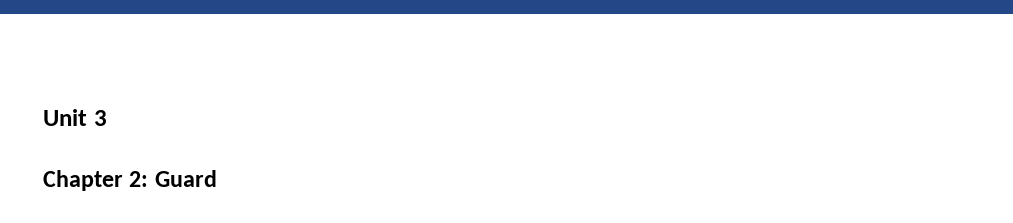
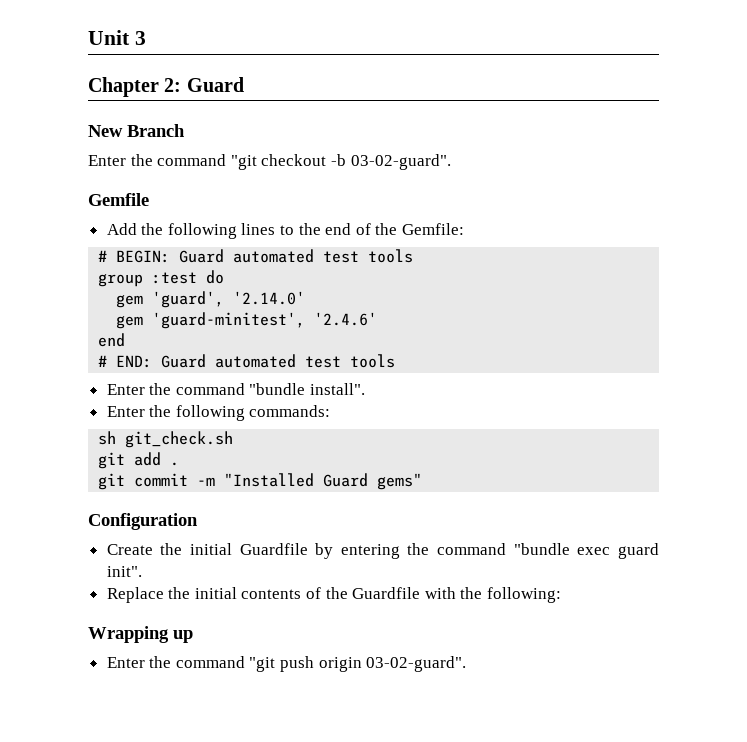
(217, 178) none -> [88,124,185,137] [88,154,451,170] [88,193,149,206] [106,223,465,239] [98,249,414,263] [98,270,225,287] [116,291,306,308] [116,312,378,329] [98,333,126,347] [98,354,396,368] [106,383,366,395] [106,405,331,421] [98,431,234,448] [98,452,180,469] [98,473,423,490] [88,513,198,530] [106,543,659,559] [106,566,142,577] [106,587,562,603] [88,626,193,643] [106,656,467,672] // New Branch // Enter the command "git checkout -b 03-02-guard". // Gemfile // Add the following lines to the end of the Gemfile: // # BEGIN: Guard automated test tools // group :test do // gem 'guard', '2.14.0' // gem 'guard-minitest', '2.4.6' // end // # END: Guard automated test tools // Enter the command "bundle install". // Enter the following commands: // sh git_check.sh // git add . // git commit -m "Installed Guard gems" // Configuration // Create the initial Guardfile by entering the command "bundle exec guard init". // Replace the initial contents of the Guardfile with the following: // Wrapping up // Enter the command "git push origin 03-02-guard".

